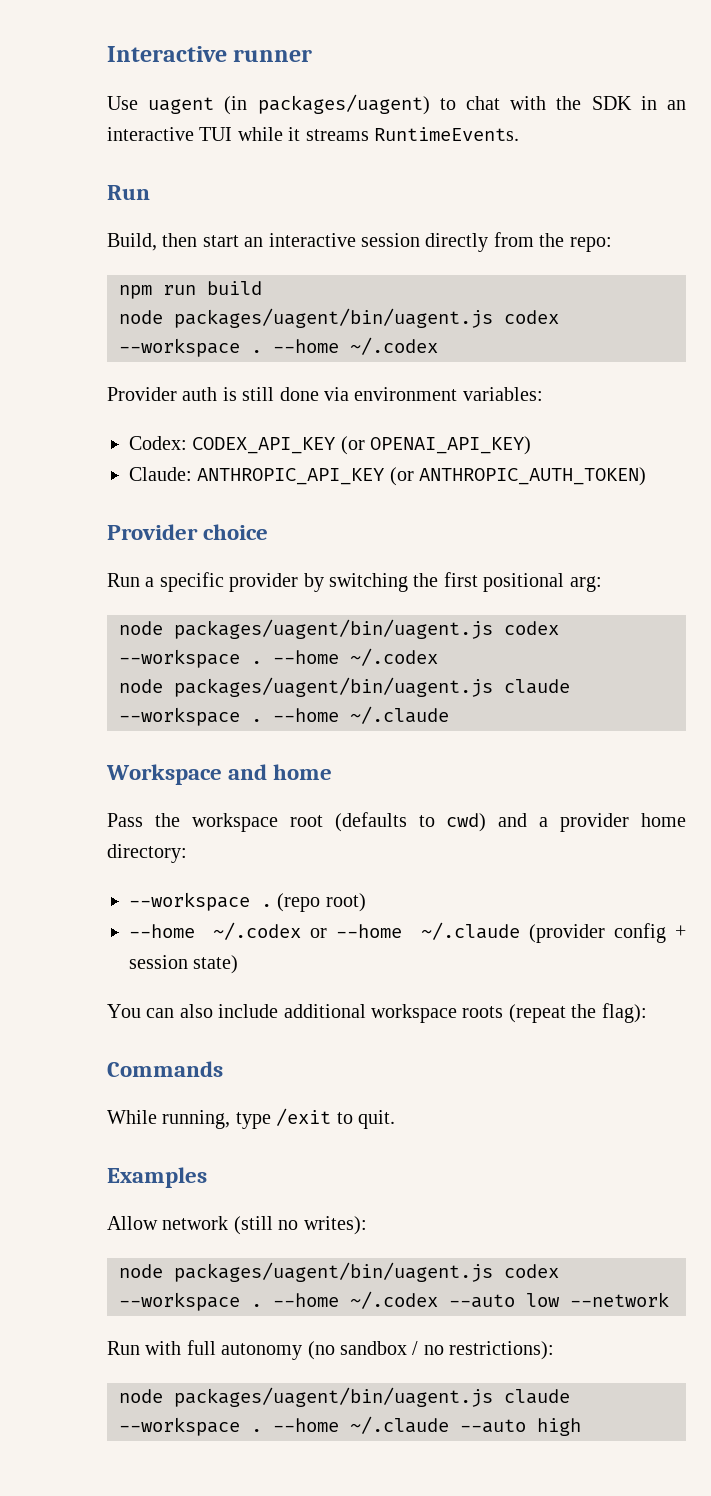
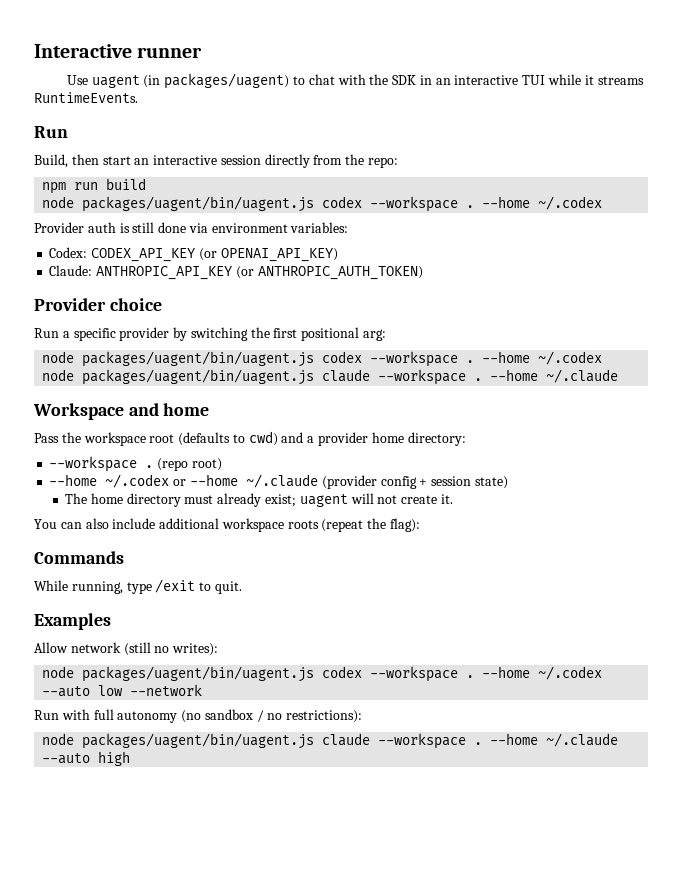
(239, 964) none -> [65,493,453,507] // The home directory must already exist; uagent will not create it.

